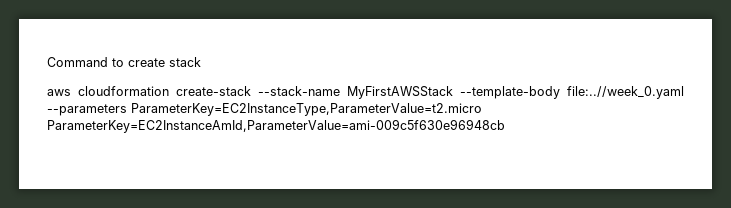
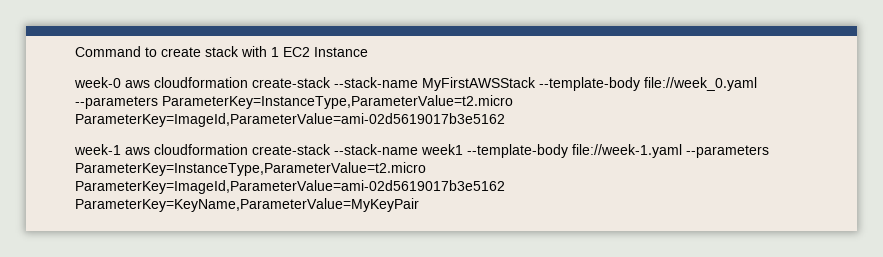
(201, 62) // -> [241,46,368,57] [74,77,121,88] with 1 EC2 Instance // week-0
[567,86,684,99] [47,103,482,116] [47,119,505,133] file:..//week_0.yaml --parameters ParameterKey=EC2InstanceType,ParameterValue=t2.micro ParameterKey=EC2InstanceAmId,ParameterValue=ami-009c5f630e96948cb -> [644,77,757,91] [75,95,513,109] [75,113,505,127] [74,144,769,158] [75,162,426,176] [75,180,505,194] [75,198,419,212] file://week_0.yaml --parameters ParameterKey=InstanceType,ParameterValue=t2.micro ParameterKey=ImageId,ParameterValue=ami-02d5619017b3e5162 // week-1 aws cloudformation create-stack --stack-name week1 --template-body file://week-1.yaml --parameters ParameterKey=InstanceType,ParameterValue=t2.micro ParameterKey=ImageId,ParameterValue=ami-02d5619017b3e5162 ParameterKey=KeyName,ParameterValue=MyKeyPair

